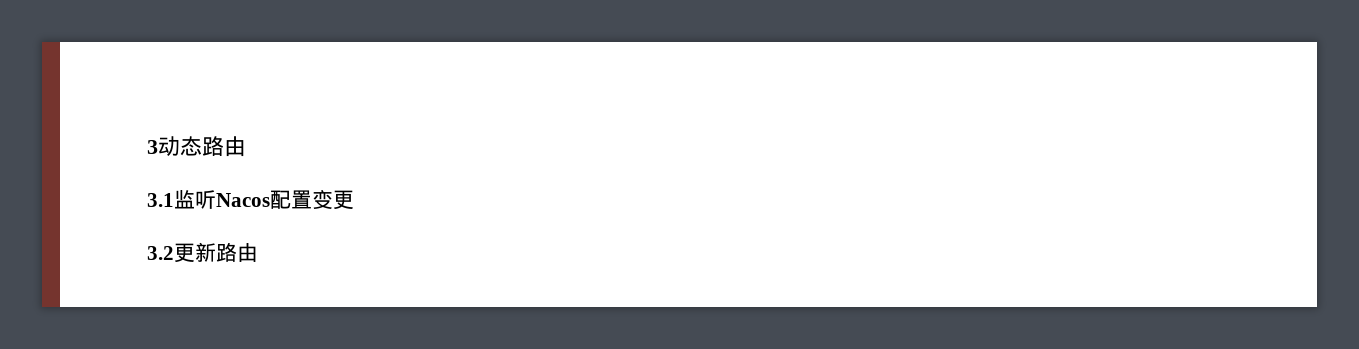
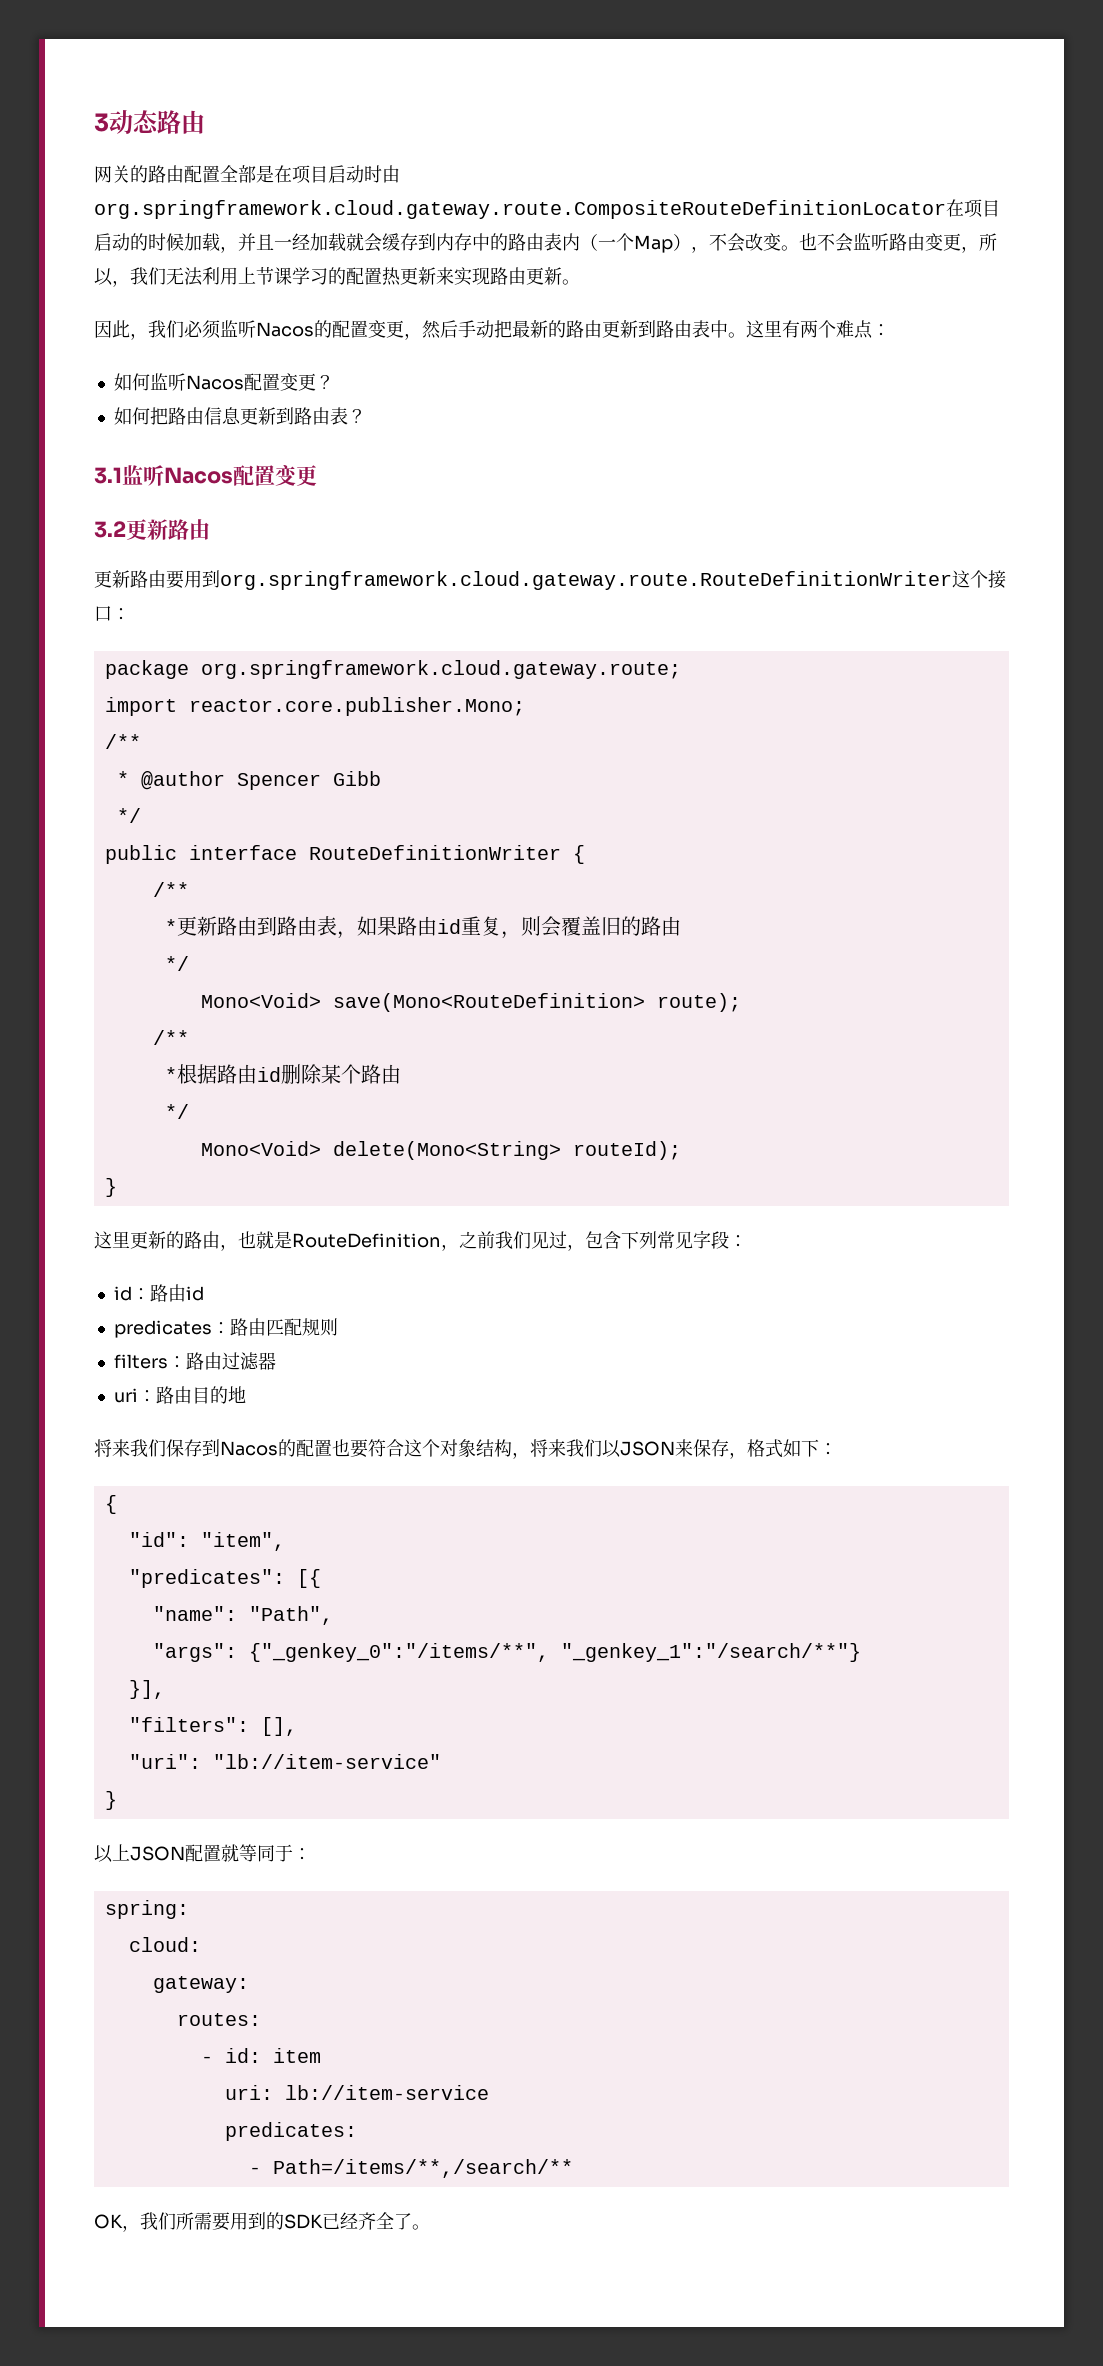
(246, 146) none -> [94,165,400,184] [94,199,1000,219] [94,233,997,253] [94,267,580,287] [94,320,890,340] [113,373,334,391] [113,407,366,425] // 网关的路由配置全部是在项目启动时由org.springframework.cloud.gateway.route.CompositeRouteDefinitionLocator在项目启动的时候加载，并且一经加载就会缓存到内存中的路由表内（一个Map），不会改变。也不会监听路由变更，所以，我们无法利用上节课学习的配置热更新来实现路由更新。 // 因此，我们必须监听Nacos的配置变更，然后手动把最新的路由更新到路由表中。这里有两个难点： // 如何监听Nacos配置变更？ // 如何把路由信息更新到路由表？
(258, 252) none -> [94,570,1006,590] [94,606,130,621] [104,660,681,679] [104,697,525,716] [104,734,141,749] [116,771,381,790] [116,808,141,823] [104,845,585,864] [152,882,189,897] [164,916,681,939] [164,956,189,971] [200,993,741,1012] [152,1030,189,1045] [164,1064,401,1084] [164,1104,189,1119] [200,1141,681,1160] [104,1178,117,1197] [94,1230,747,1251] [113,1284,204,1302] [113,1318,338,1338] [113,1352,276,1370] [113,1386,246,1404] [94,1439,837,1459] [104,1495,117,1514] [128,1532,285,1551] [128,1569,321,1588] [152,1606,333,1625] [152,1643,861,1662] [128,1680,165,1699] [128,1717,297,1736] [128,1754,441,1769] [104,1791,117,1810] [94,1844,311,1863] [104,1900,189,1919] [128,1937,201,1952] [152,1976,249,1993] [176,2013,261,2026] [200,2048,321,2063] [224,2085,489,2100] [224,2122,357,2141] [248,2159,573,2178] [94,2212,430,2232] // 更新路由要用到org.springframework.cloud.gateway.route.RouteDefinitionWriter这个接口： // package org.springframework.cloud.gateway.route; // import reactor.core.publisher.Mono; // /** // * @author Spencer Gibb // */ // public interface RouteDefinitionWriter { // /** // *更新路由到路由表，如果路由id重复，则会覆盖旧的路由 // */ // Mono<Void> save(Mono<RouteDefinition> route); // /** // *根据路由id删除某个路由 // */ // Mono<Void> delete(Mono<String> routeId); // } // 这里更新的路由，也就是RouteDefinition，之前我们见过，包含下列常见字段： // id：路由id // predicates：路由匹配规则 // filters：路由过滤器 // uri：路由目的地 // 将来我们保存到Nacos的配置也要符合这个对象结构，将来我们以JSON来保存，格式如下： // { // "id": "item", // "predicates": [{ // "name": "Path", // "args": {"_genkey_0":"/items/**", "_genkey_1":"/search/**"} // }], // "filters": [], // "uri": "lb://item-service" // } // 以上JSON配置就等同于： // spring: // cloud: // gateway: // routes: // - id: item // uri: lb://item-service // predicates: // - Path=/items/**,/search/** // OK，我们所需要用到的SDK已经齐全了。

